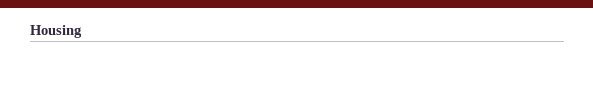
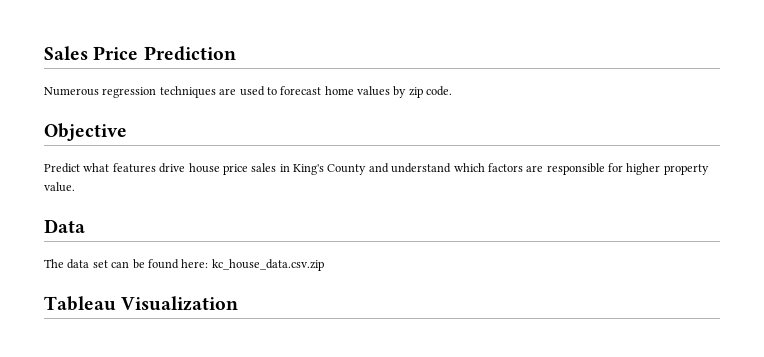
[30,25,82,38] Housing -> [44,46,236,61] [44,86,453,98] [44,123,127,141] [44,163,709,175] [44,182,75,192] [44,219,85,233] [44,259,324,271] [44,296,239,311] Sales Price Prediction // Numerous regression techniques are used to forecast home values by zip code. // Objective // Predict what features drive house price sales in King's County and understand which factors are responsible for higher property value. // Data // The data set can be found here: kc_house_data.csv.zip // Tableau Visualization

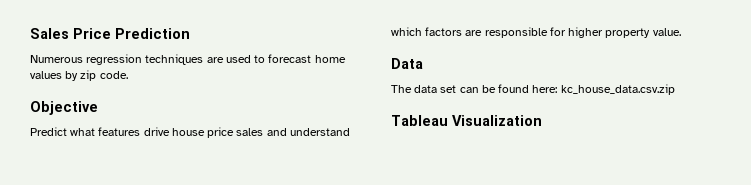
[279,164,367,175] in King's County -> (264, 132) none

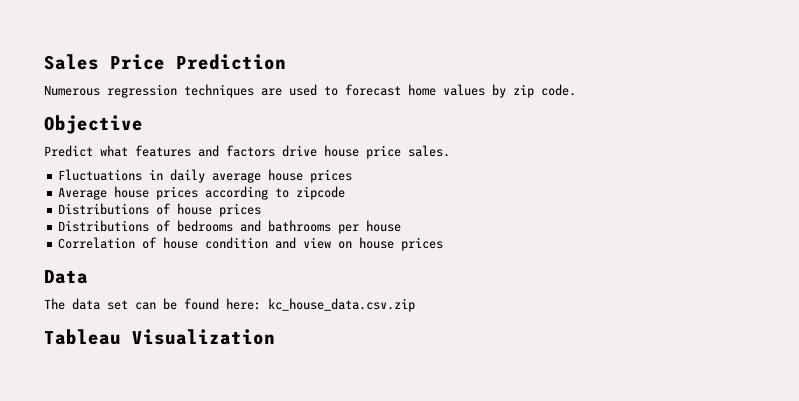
(141, 131) none -> [198,145,275,157] and factors
[236,128,350,136] [391,27,681,38] sales and understand which factors are responsible for higher property value. -> [408,145,450,157] [58,169,353,183] [58,186,346,200] [58,203,262,217] [58,220,402,234] [58,237,444,251] sales. // Fluctuations in daily average house prices // Average house prices according to zipcode // Distributions of house prices // Distributions of bedrooms and bathrooms per house // Correlation of house condition and view on house prices

